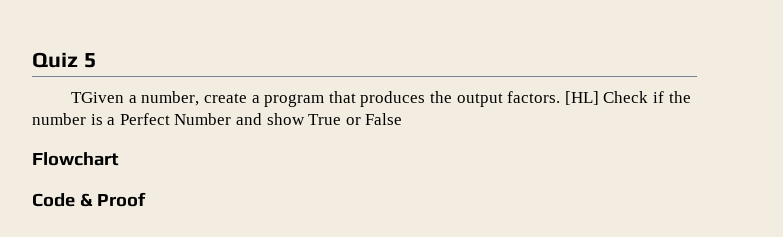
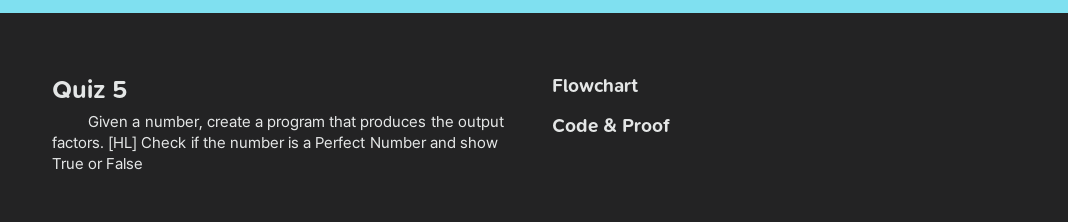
[71,92,125,103] TGiven -> [88,115,129,128] Given

